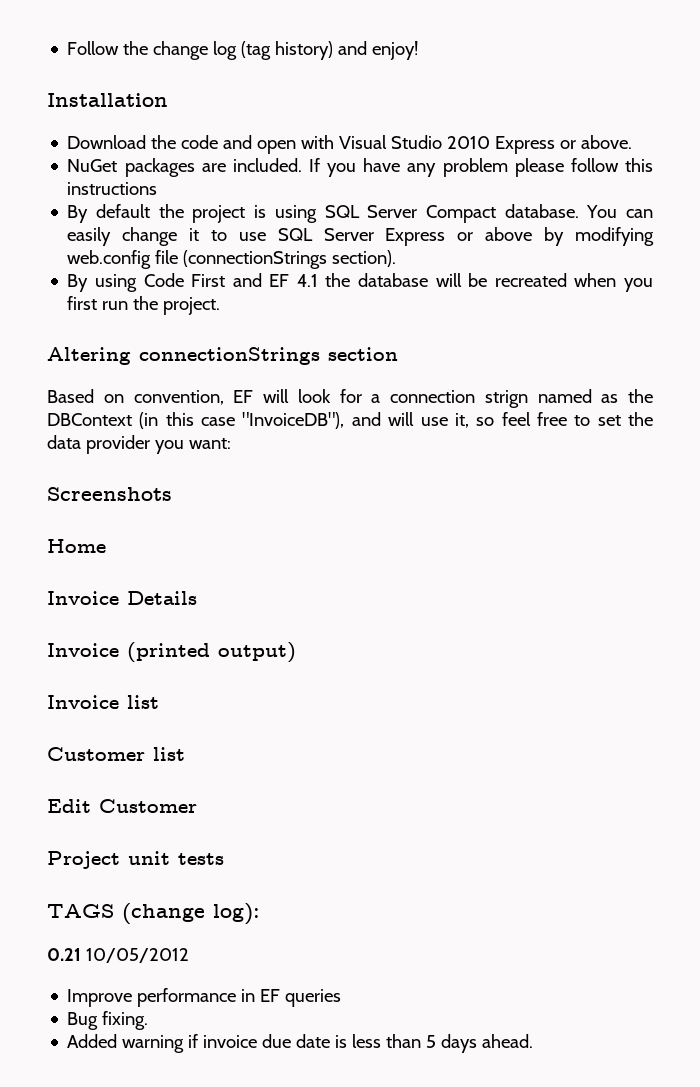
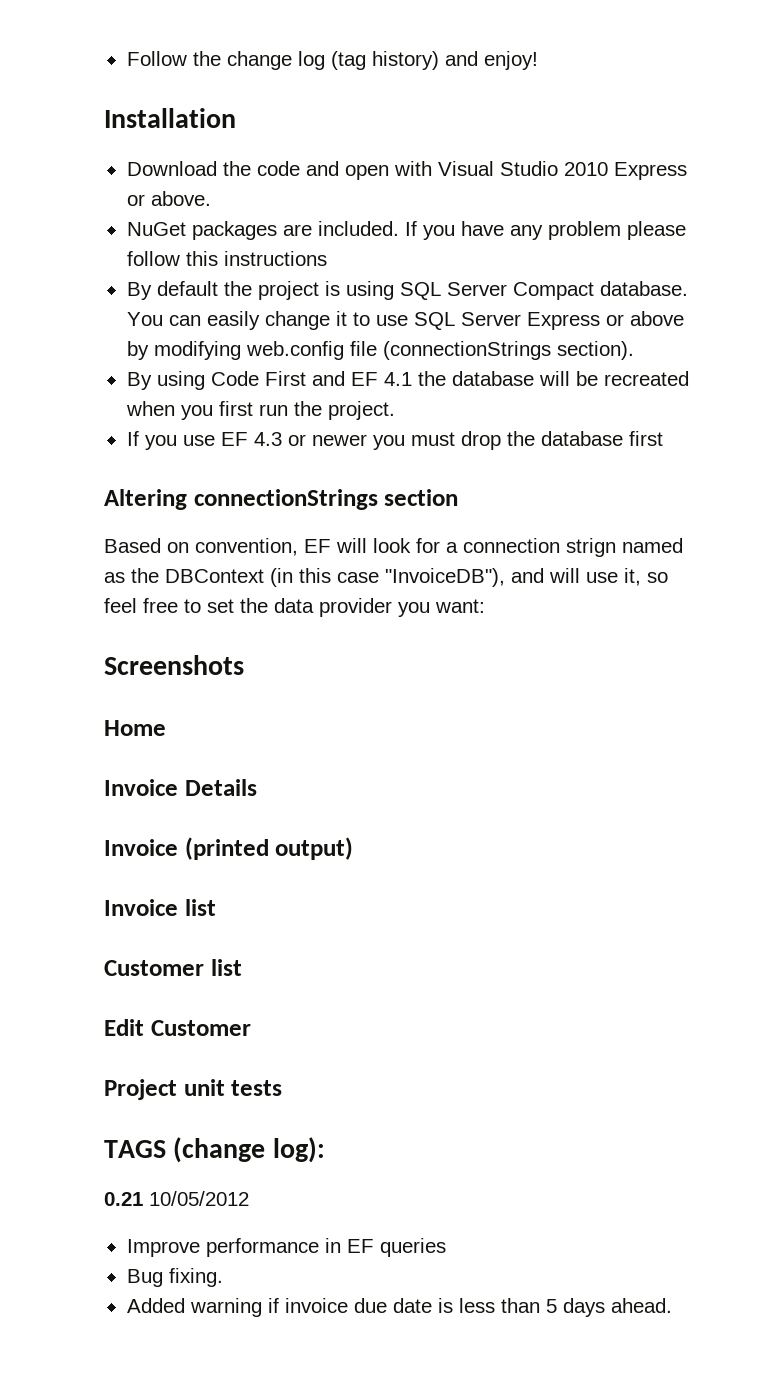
(221, 306) none -> [126,431,663,450] // If you use EF 4.3 or newer you must drop the database first

